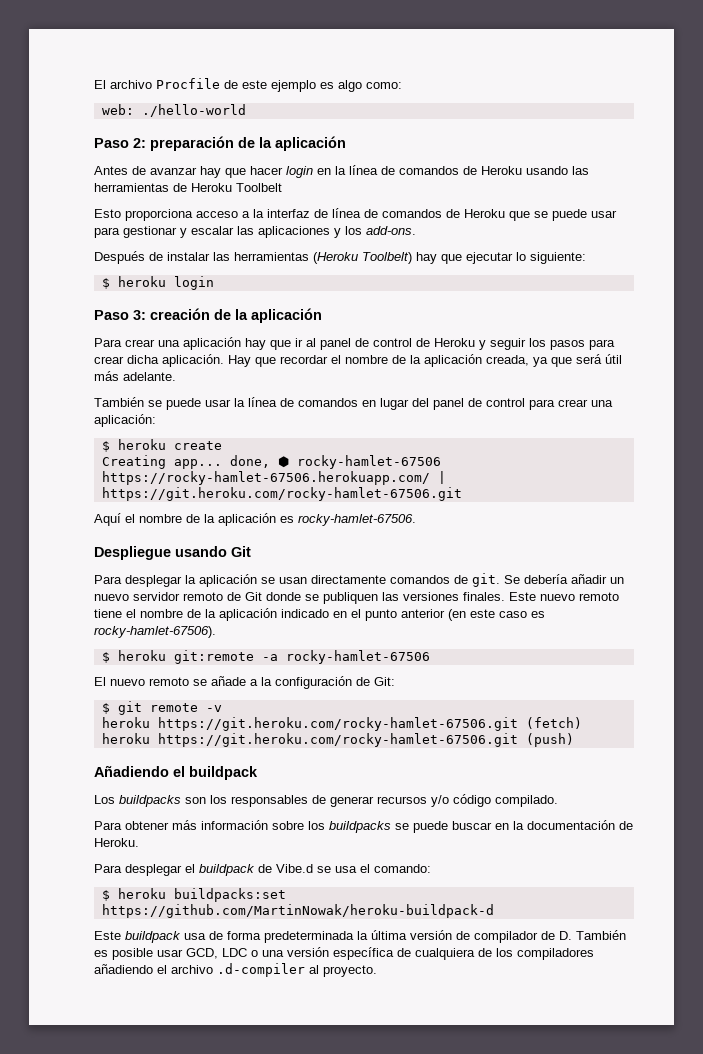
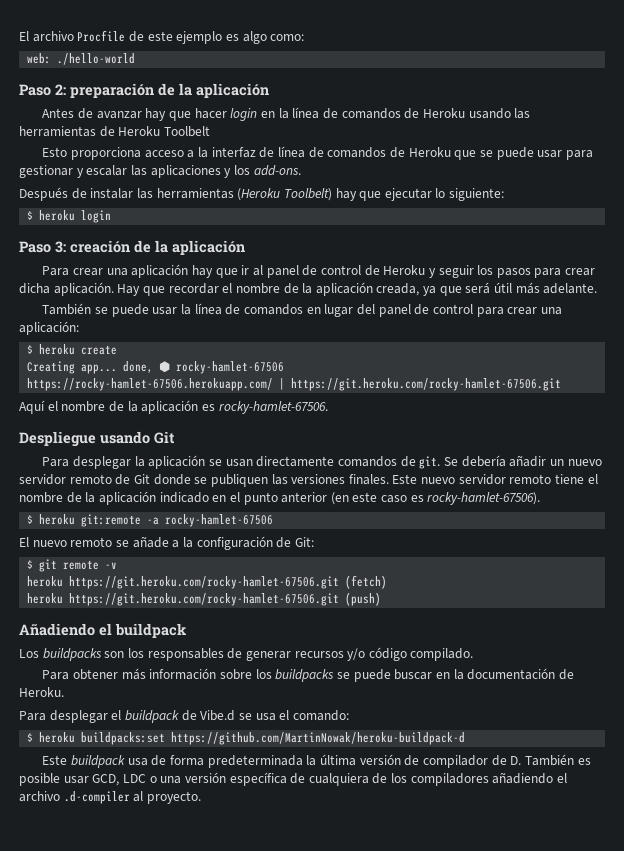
(575, 597) none -> [458,474,506,485] servidor

